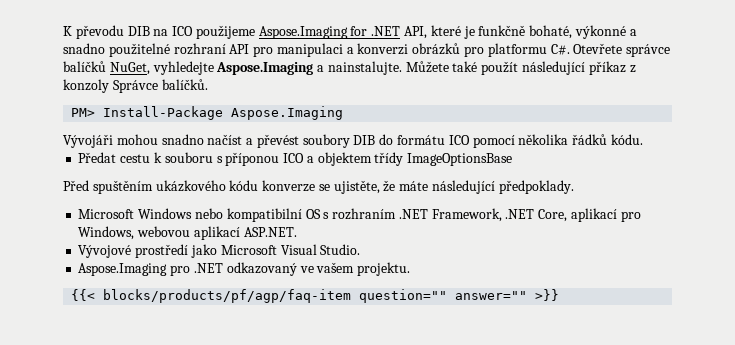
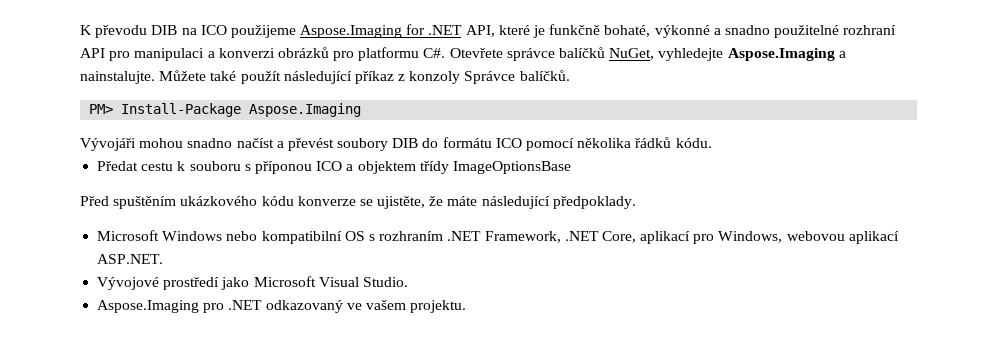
[71,289,560,303] // {{< blocks/products/pf/agp/faq-item question="" answer="" >}} -> (467, 306) none

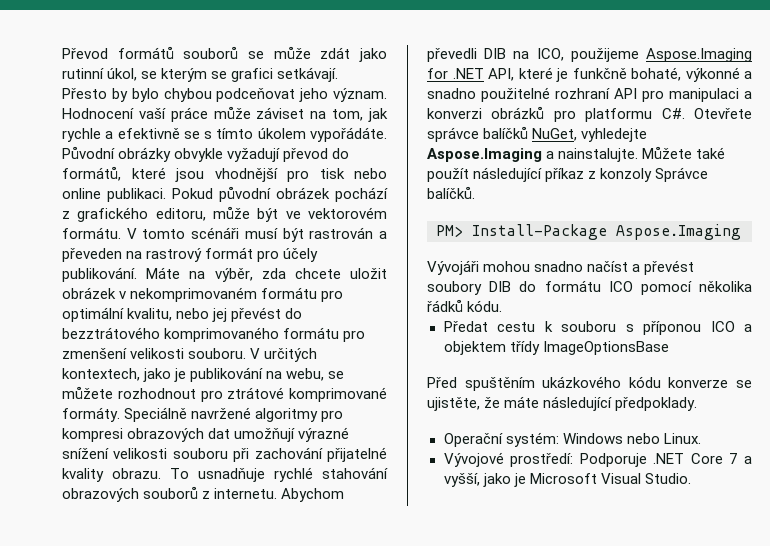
[80,25,148,38] K převodu -> [62,46,387,62] [62,67,339,82] [62,88,387,102] [62,106,389,122] [62,127,387,142] [62,146,350,162] [62,166,387,182] [62,186,388,202] [62,206,387,222] [62,227,388,242] [62,247,319,262] [62,267,387,282] [62,287,344,302] [62,307,303,322] [62,327,366,342] [62,348,318,362] [62,367,345,382] [62,386,387,402] [62,407,344,422] [62,427,350,442] [62,447,387,462] [62,467,388,482] [62,486,345,502] [427,48,477,62] Převod formátů souborů se může zdát jako rutinní úkol, se kterým se grafici setkávají. Přesto by bylo chybou podceňovat jeho význam. Hodnocení vaší práce může záviset na tom, jak rychle a efektivně se s tímto úkolem vypořádáte. Původní obrázky obvykle vyžadují převod do formátů, které jsou vhodnější pro tisk nebo online publikaci. Pokud původní obrázek pochází z grafického editoru, může být ve vektorovém formátu. V tomto scénáři musí být rastrován a převeden na rastrový formát pro účely publikování. Máte na výběr, zda chcete uložit obrázek v nekomprimovaném formátu pro optimální kvalitu, nebo jej převést do bezztrátového komprimovaného formátu pro zmenšení velikosti souboru. V určitých kontextech, jako je publikování na webu, se můžete rozhodnout pro ztrátové komprimované formáty. Speciálně navržené algoritmy pro kompresi obrazových dat umožňují výrazné snížení velikosti souboru při zachování přijatelné kvality obrazu. To usnadňuje rychlé stahování obrazových souborů z internetu. Abychom převedli
[200,25,227,35] ICO -> [536,48,564,61] ICO,
[97,230,899,244] [97,254,164,264] [97,276,408,290] [97,300,467,313] Microsoft Windows nebo kompatibilní OS s rozhraním .NET Framework, .NET Core, aplikací pro Windows, webovou aplikací ASP.NET. // Vývojové prostředí jako Microsoft Visual Studio. // Aspose.Imaging pro .NET odkazovaný ve vašem projektu. -> [443,432,701,447] [443,452,752,467] [443,473,691,487] Operační systém: Windows nebo Linux. // Vývojové prostředí: Podporuje .NET Core 7 a vyšší, jako je Microsoft Visual Studio.

